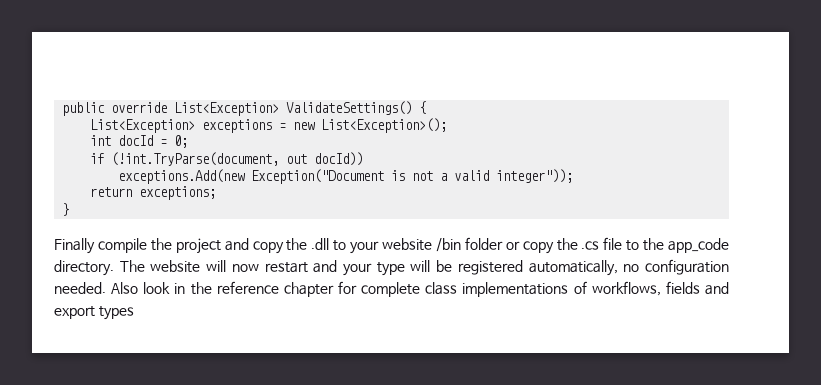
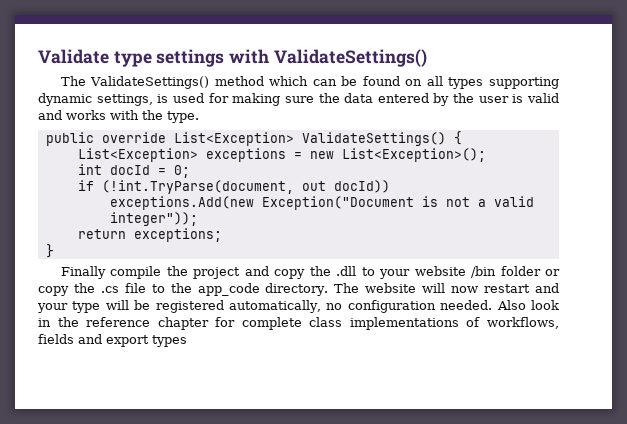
(62, 109) none -> [38,49,427,67] [60,76,560,89] [38,93,560,106] [38,110,199,123] Validate type settings with ValidateSettings() // The ValidateSettings() method which can be found on all types supporting dynamic settings, is used for making sure the data entered by the user is valid and works with the type. //

